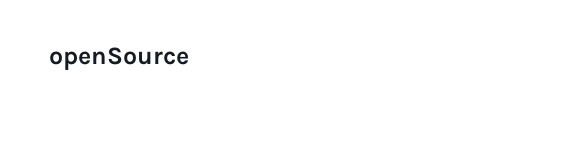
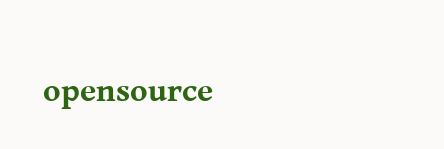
[49,47,189,70] openSource -> [43,86,213,109] opensource

